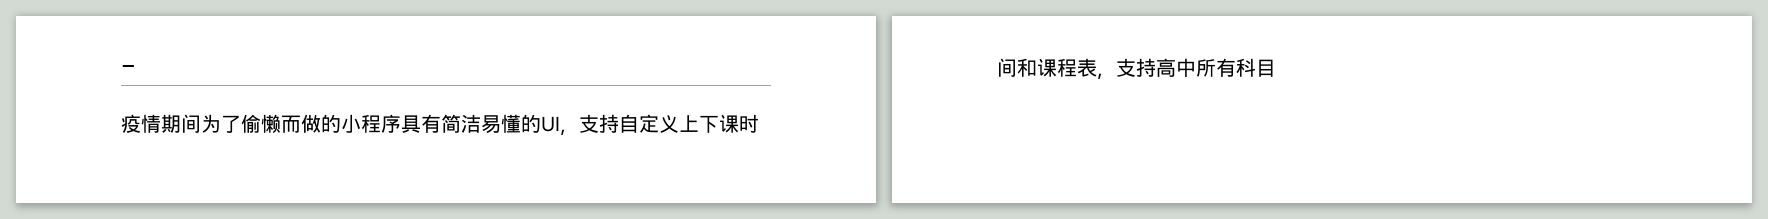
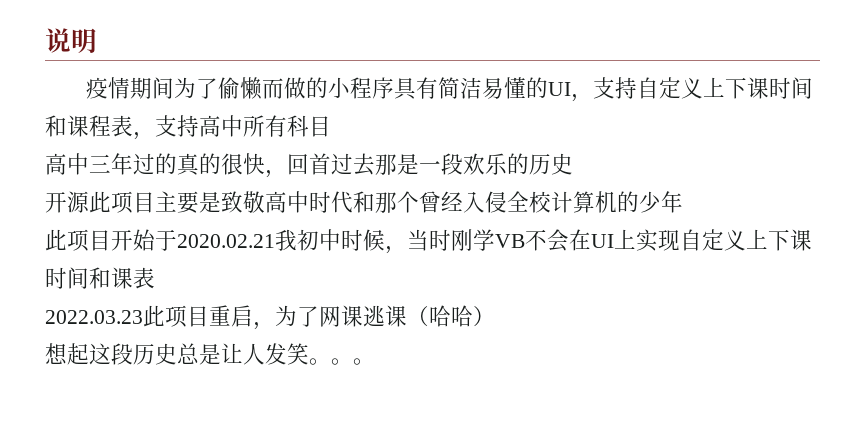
[121,65,136,75] - -> [45,28,97,53] 说明
(1276, 68) none -> [45,153,573,178] [45,191,683,214] [45,229,812,254] [45,267,155,289] [45,305,495,330] [45,343,375,365] // 高中三年过的真的很快，回首过去那是一段欢乐的历史 // 开源此项目主要是致敬高中时代和那个曾经入侵全校计算机的少年 // 此项目开始于2020.02.21我初中时候，当时刚学VB不会在UI上实现自定义上下课时间和课表 // 2022.03.23此项目重启，为了网课逃课（哈哈） // 想起这段历史总是让人发笑。。。

